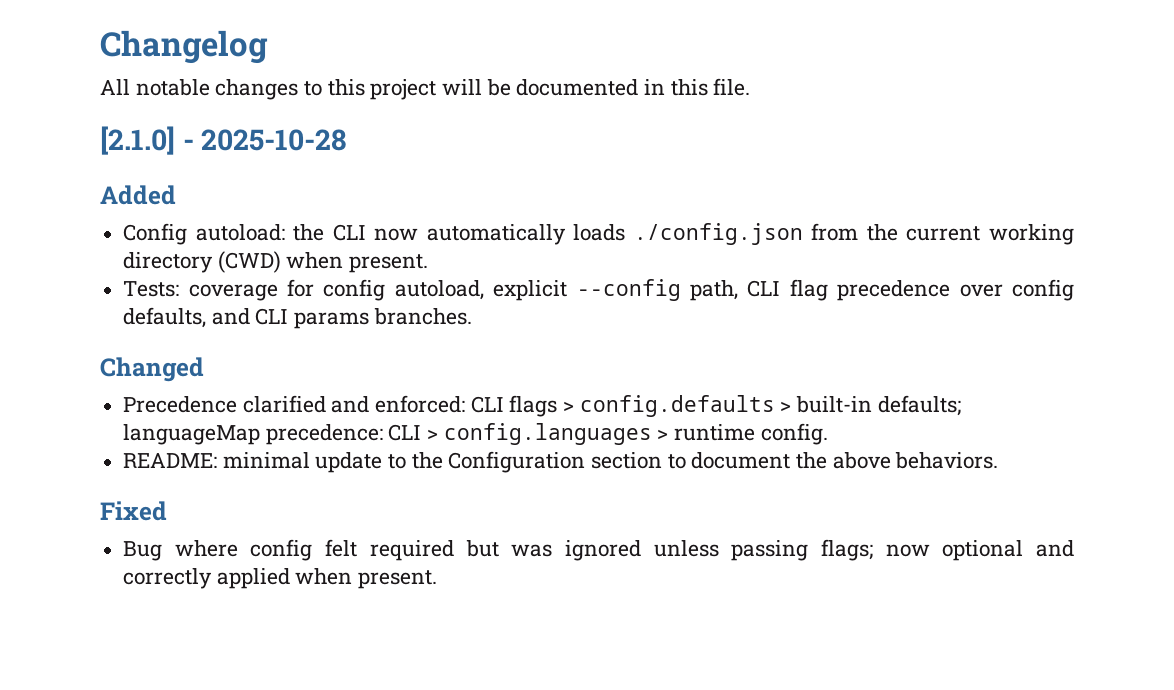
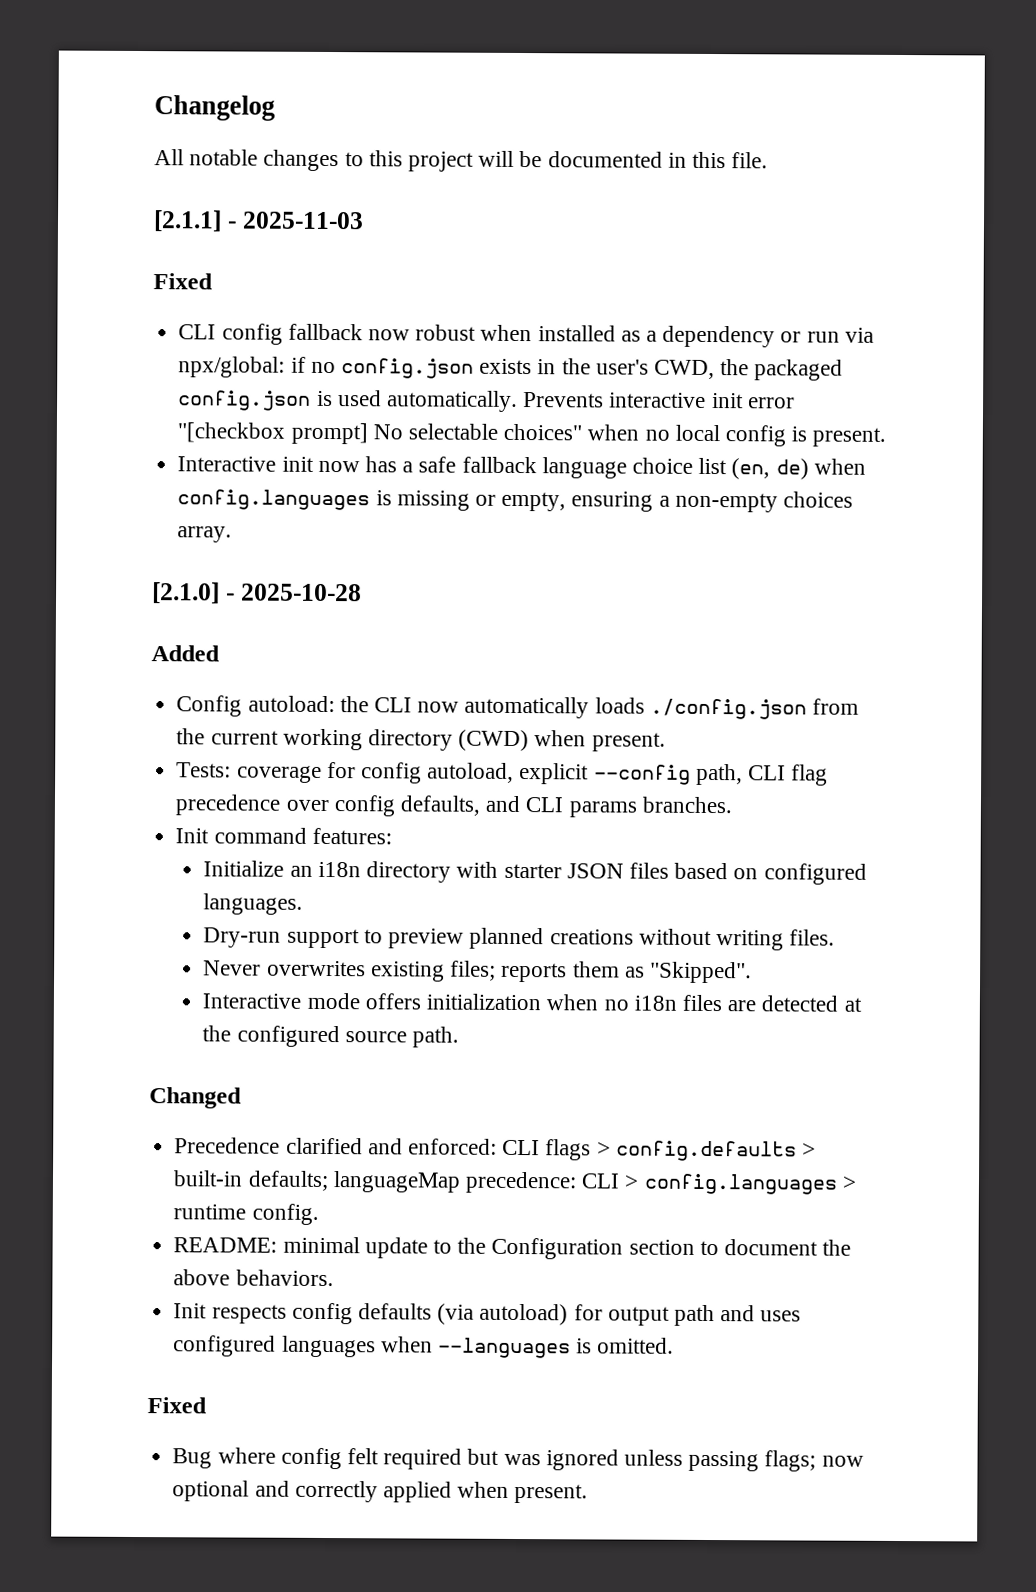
(751, 87) none -> [153,210,364,232] [153,273,213,290] [178,323,874,348] [178,356,844,381] [178,390,795,412] [177,422,887,447] [177,456,866,480] [177,489,853,513] [177,526,233,543] // [2.1.1] - 2025-11-03 // Fixed // CLI config fallback now robust when installed as a dependency or run via npx/global: if no config.json exists in the user's CWD, the packaged config.json is used automatically. Prevents interactive init error "[checkbox prompt] No selectable choices" when no local config is present. // Interactive init now has a safe fallback language choice list (en, de) when config.languages is missing or empty, ensuring a non-empty choices array.
(472, 316) none -> [175,827,392,845] [203,860,867,885] [203,893,304,915] [203,927,836,951] [203,960,752,984] [202,992,862,1012] [202,1025,460,1048] // Init command features: // Initialize an i18n directory with starter JSON files based on configured languages. // Dry-run support to preview planned creations without writing files. // Never overwrites existing files; reports them as "Skipped". // Interactive mode offers initialization when no i18n files are detected at the configured source path.
(999, 460) none -> [173,1302,802,1327] [173,1335,675,1359] // Init respects config defaults (via autoload) for output path and uses configured languages when --languages is omitted.

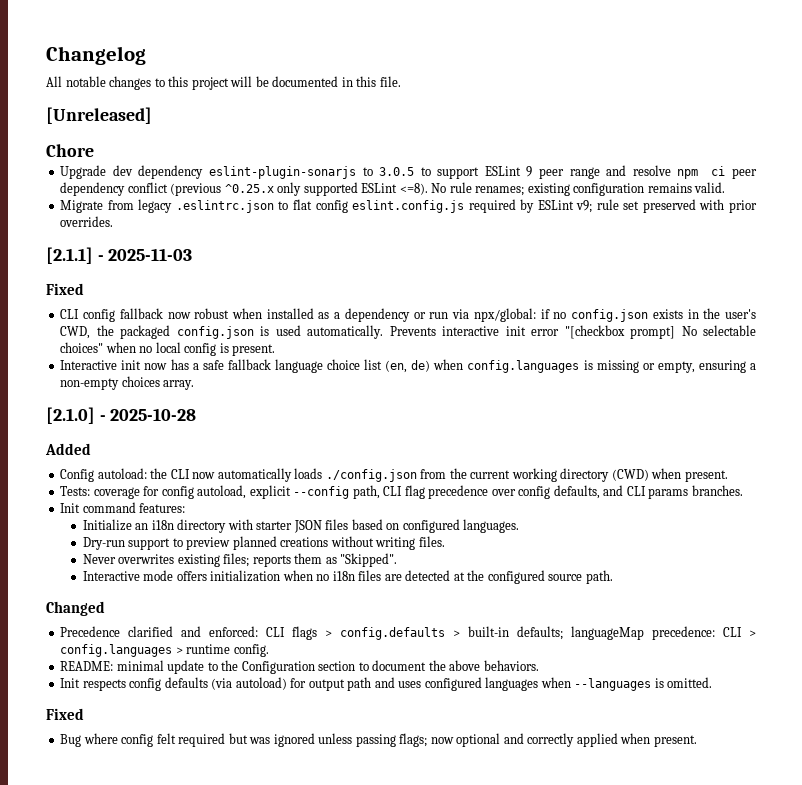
(769, 160) none -> [46,107,152,124] [46,144,94,157] [60,165,758,179] [60,182,726,196] [60,199,758,213] [60,216,114,227] // [Unreleased] // Chore // Upgrade dev dependency eslint-plugin-sonarjs to 3.0.5 to support ESLint 9 peer range and resolve npm ci peer dependency conflict (previous ^0.25.x only supported ESLint <=8). No rule renames; existing configuration remains valid. // Migrate from legacy .eslintrc.json to flat config eslint.config.js required by ESLint v9; rule set preserved with prior overrides.

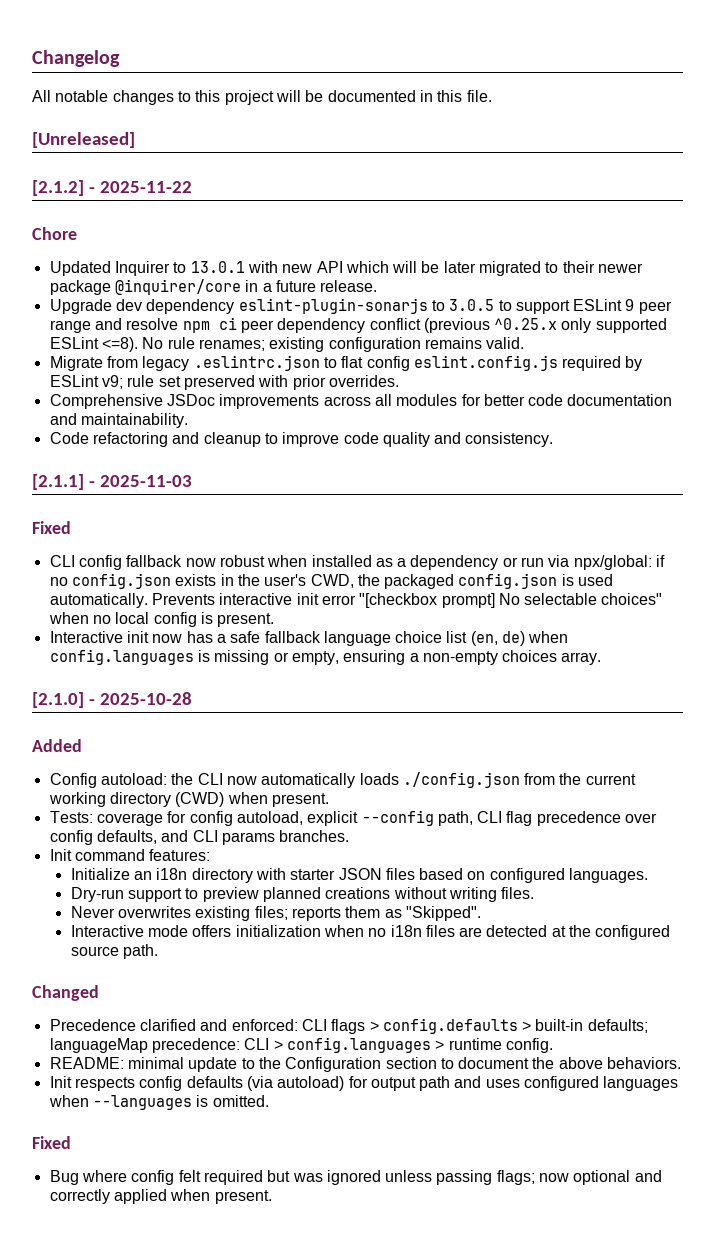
[46,144,94,157] Chore -> [32,180,192,196] [32,227,77,240] [49,261,644,276] [49,279,378,295] [2.1.2] - 2025-11-22 // Chore // Updated Inquirer to 13.0.1 with new API which will be later migrated to their newer package @inquirer/core in a future release.
(114, 221) none -> [49,394,673,409] [49,413,188,428] [49,432,554,447] // Comprehensive JSDoc improvements across all modules for better code documentation and maintainability. // Code refactoring and cleanup to improve code quality and consistency.

